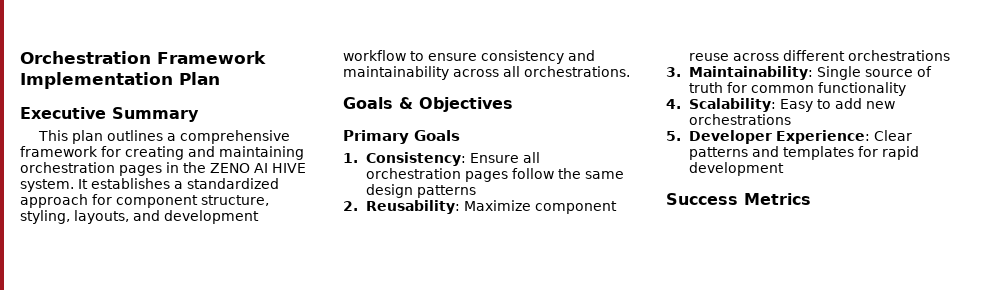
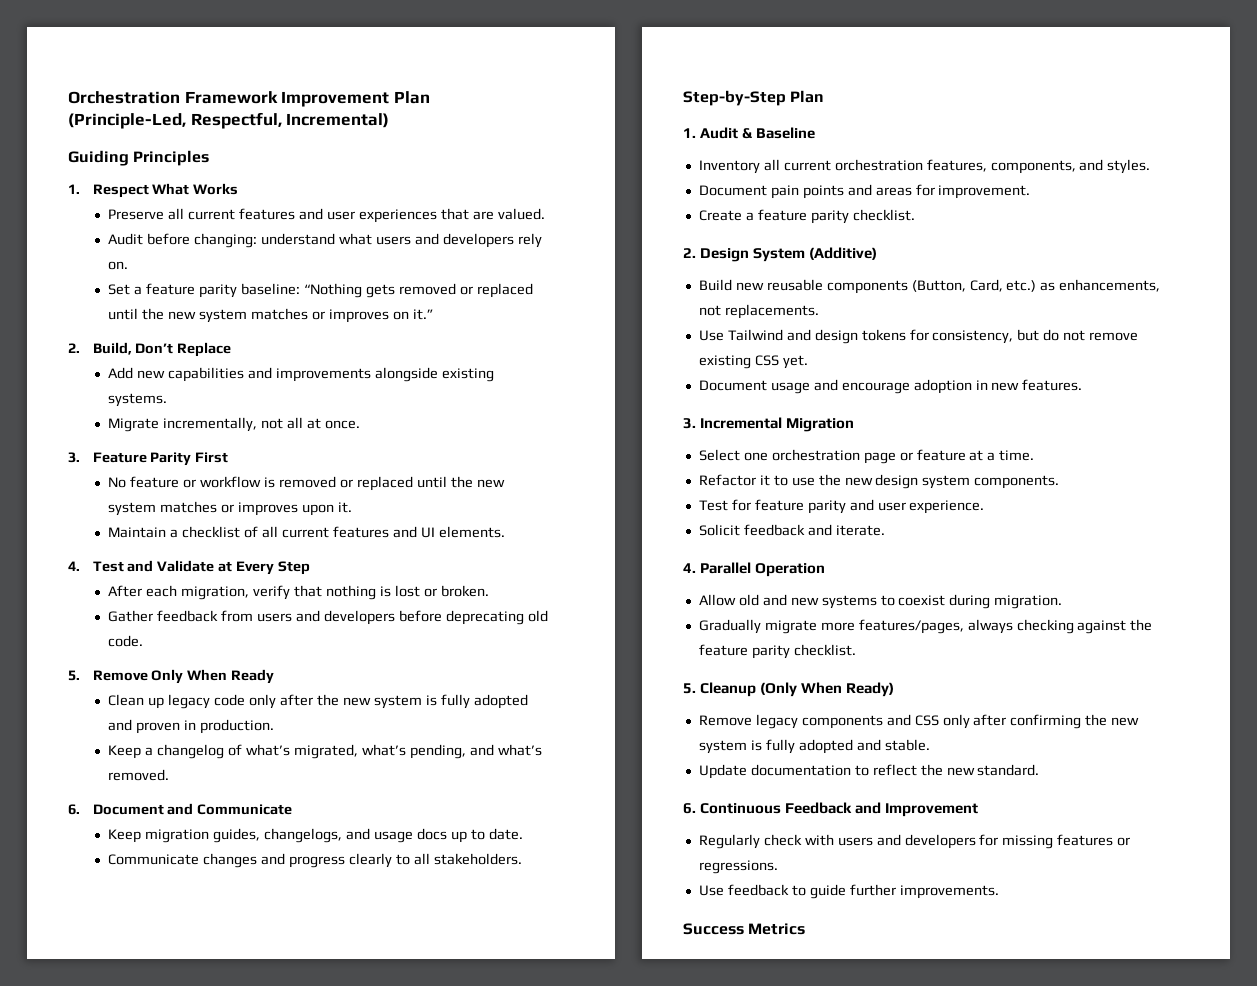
[20,72,220,89] [20,107,199,122] [37,130,290,144] [20,146,304,160] [20,162,306,176] [20,178,279,192] [20,194,269,208] [20,210,259,224] [343,50,595,64] [343,66,630,80] [343,97,513,112] [343,130,460,144] [343,152,540,166] [365,168,624,182] [365,184,476,198] [343,200,617,214] [688,50,950,61] [666,66,932,80] [688,82,906,96] [666,98,895,112] [688,114,791,125] [666,130,912,144] [688,146,919,160] [688,162,784,176] Implementation Plan // Executive Summary // This plan outlines a comprehensive framework for creating and maintaining orchestration pages in the ZENO AI HIVE system. It establishes a standardized approach for component structure, styling, layouts, and development workflow to ensure consistency and maintainability across all orchestrations. // Goals & Objectives // Primary Goals // 1. Consistency: Ensure all orchestration pages follow the same design patterns // 2. Reusability: Maximize component reuse across different orchestrations // 3. Maintainability: Single source of truth for common functionality // 4. Scalability: Easy to add new orchestrations // 5. Developer Experience: Clear patterns and templates for rapid development -> [281,91,430,107] [68,112,390,129] [68,150,210,166] [68,183,239,198] [108,208,545,223] [108,233,542,248] [108,261,129,270] [108,283,533,298] [108,308,433,323] [68,342,232,357] [108,367,494,382] [108,393,168,407] [108,417,361,432] [68,452,229,466] [108,476,505,491] [108,501,353,516] [108,526,505,538] [68,560,311,575] [108,585,489,600] [108,610,548,625] [108,635,144,647] [68,669,275,684] [108,694,528,709] [108,719,275,734] [108,744,542,759] [108,769,170,781] [68,803,293,815] [108,828,523,843] [108,853,522,868] [683,90,825,106] [683,127,816,139] [698,159,1151,174] [698,184,1031,199] [698,209,915,224] [683,247,878,262] [698,279,1161,294] [698,304,819,319] [698,329,1139,344] [698,355,808,369] [698,379,1083,394] [683,417,855,432] [698,449,1035,464] [698,474,1060,489] [698,499,985,514] [698,524,885,536] [683,562,826,577] [698,594,1063,609] [698,619,1153,634] [698,644,856,659] [683,682,895,697] [698,714,1140,729] [698,739,930,754] [698,764,1040,779] [683,802,979,817] [698,834,1131,849] [698,860,778,874] [698,884,999,899] Improvement Plan (Principle-Led, Respectful, Incremental) // Guiding Principles // 1. Respect What Works // Preserve all current features and user experiences that are valued. // Audit before changing: understand what users and developers rely on. // Set a feature parity baseline: “Nothing gets removed or replaced until the new system matches or improves on it.” // 2. Build, Don’t Replace // Add new capabilities and improvements alongside existing systems. // Migrate incrementally, not all at once. // 3. Feature Parity First // No feature or workflow is removed or replaced until the new system matches or improves upon it. // Maintain a checklist of all current features and UI elements. // 4. Test and Validate at Every Step // After each migration, verify that nothing is lost or broken. // Gather feedback from users and developers before deprecating old code. // 5. Remove Only When Ready // Clean up legacy code only after the new system is fully adopted and proven in production. // Keep a changelog of what’s migrated, what’s pending, and what’s removed. // 6. Document and Communicate // Keep migration guides, changelogs, and usage docs up to date. // Communicate changes and progress clearly to all stakeholders. // Step-by-Step Plan // 1. Audit & Baseline // Inventory all current orchestration features, components, and styles. // Document pain points and areas for improvement. // Create a feature parity checklist. // 2. Design System (Additive) // Build new reusable components (Button, Card, etc.) as enhancements, not replacements. // Use Tailwind and design tokens for consistency, but do not remove existing CSS yet. // Document usage and encourage adoption in new features. // 3. Incremental Migration // Select one orchestration page or feature at a time. // Refactor it to use the new design system components. // Test for feature parity and user experience. // Solicit feedback and iterate. // 4. Parallel Operation // Allow old and new systems to coexist during migration. // Gradually migrate more features/pages, always checking against the feature parity checklist. // 5. Cleanup (Only When Ready) // Remove legacy components and CSS only after confirming the new system is fully adopted and stable. // Update documentation to reflect the new standard. // 6. Continuous Feedback and Improvement // Regularly check with users and developers for missing features or regressions. // Use feedback to guide further improvements.

